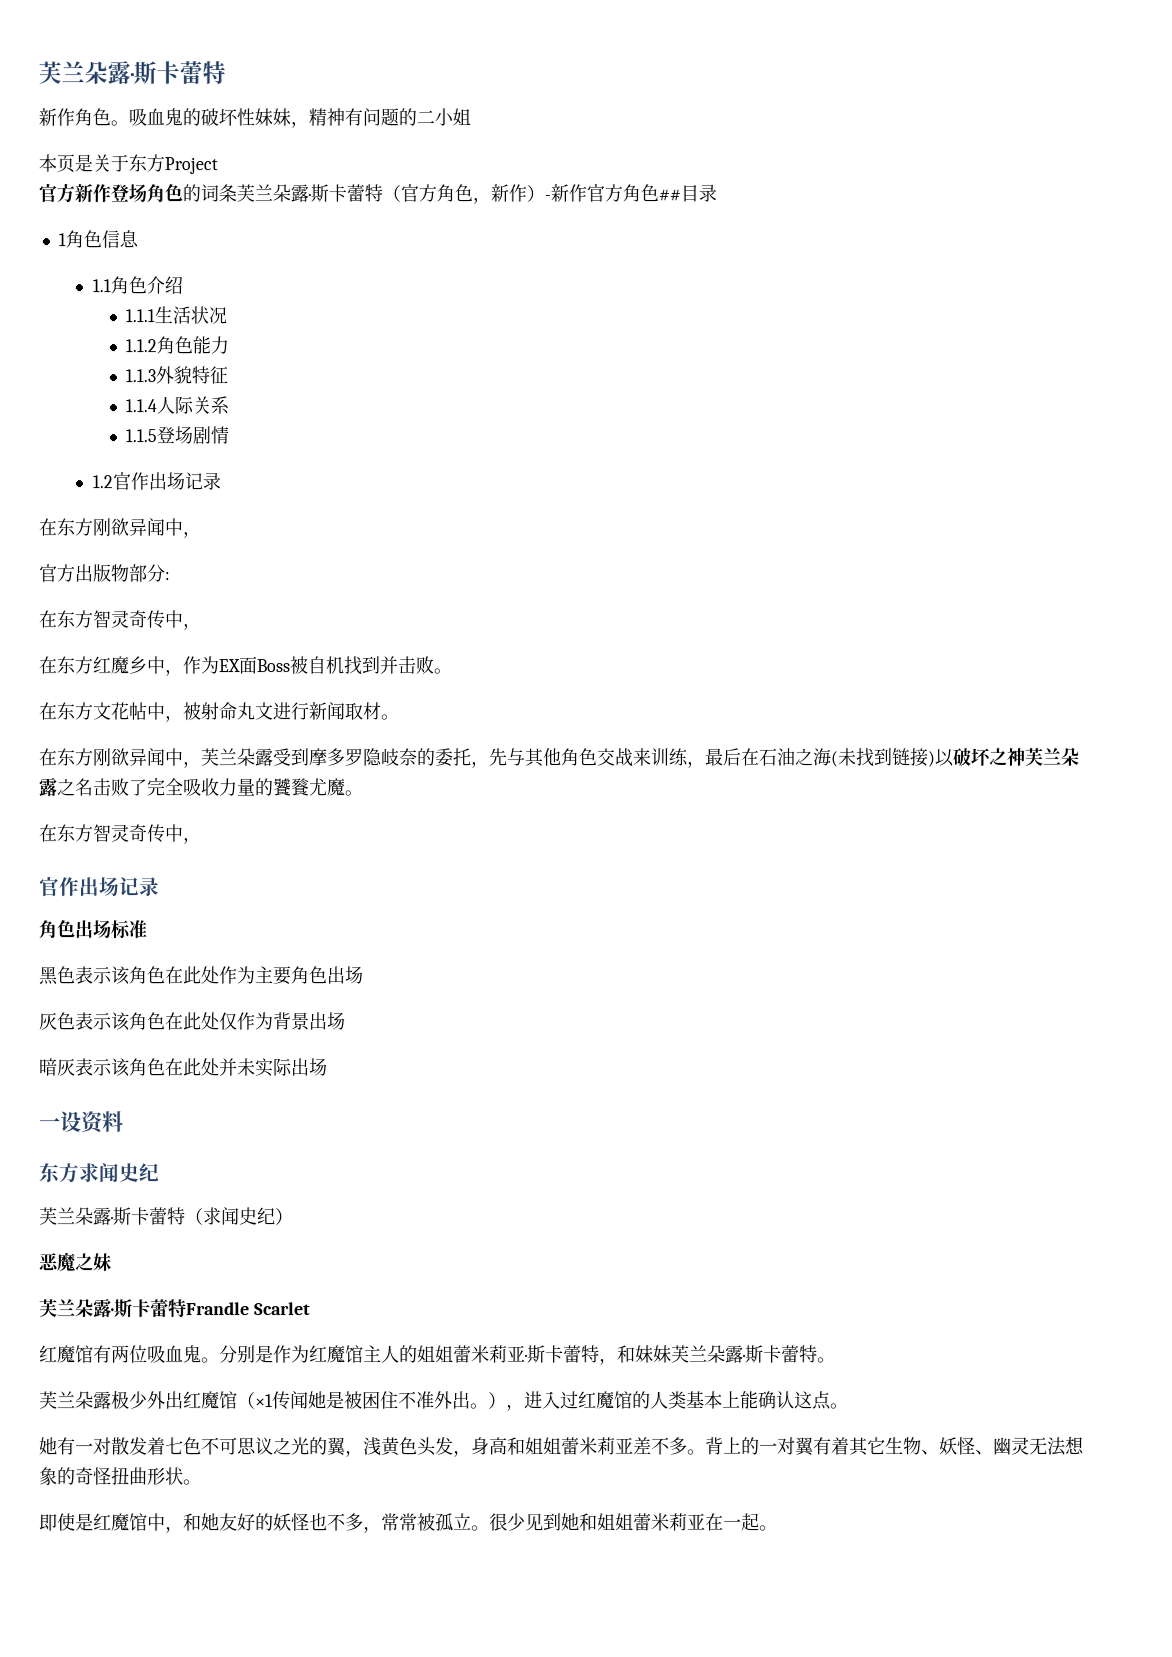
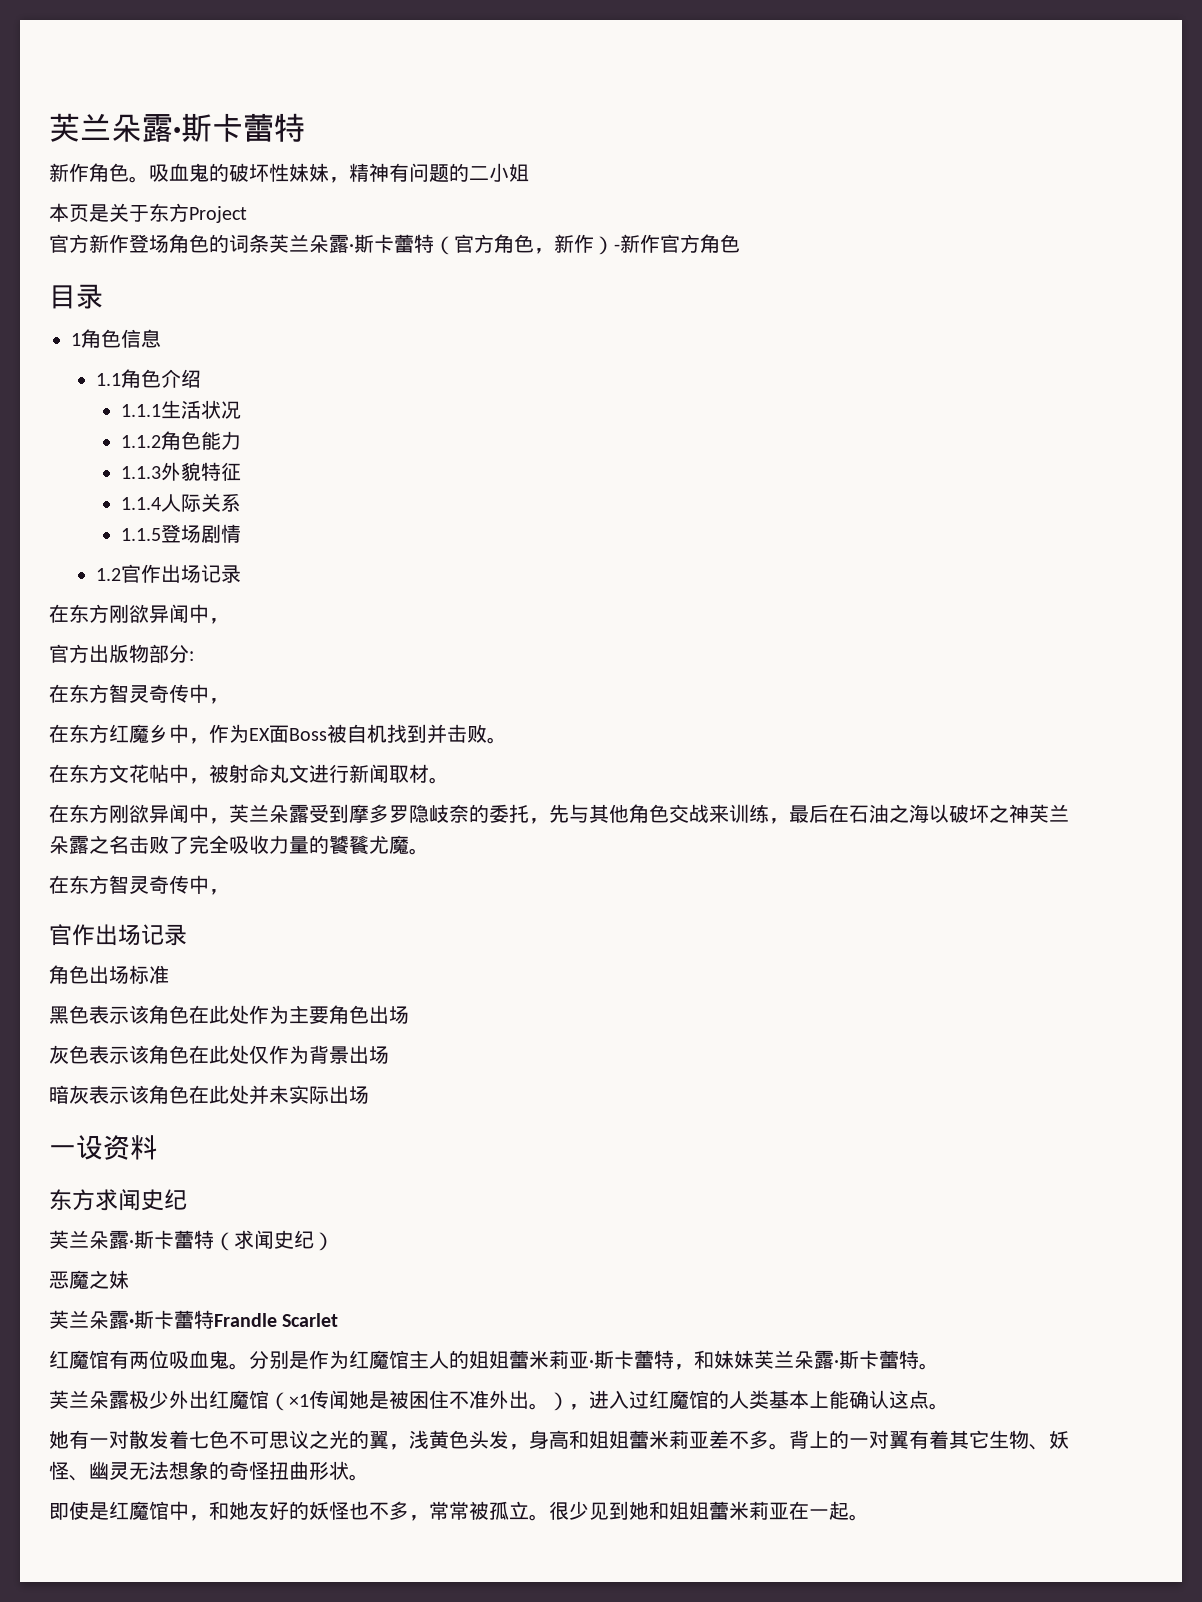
[658,188,681,201] ## -> (740, 243) //
[830,747,935,767] (未找到链接) -> (929, 813) none

